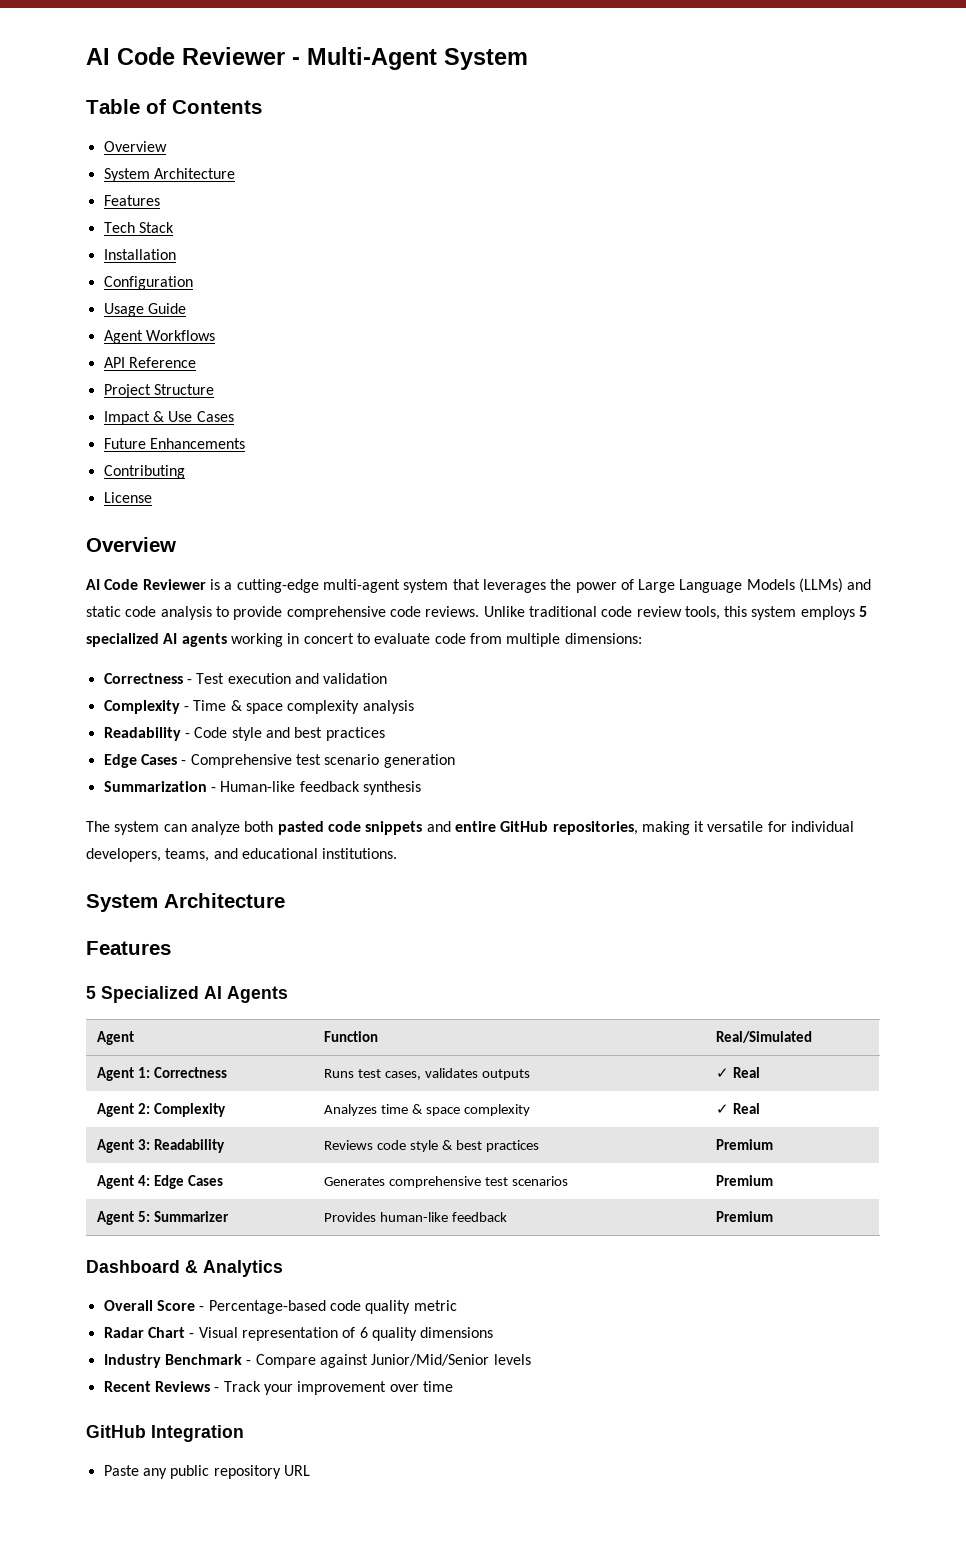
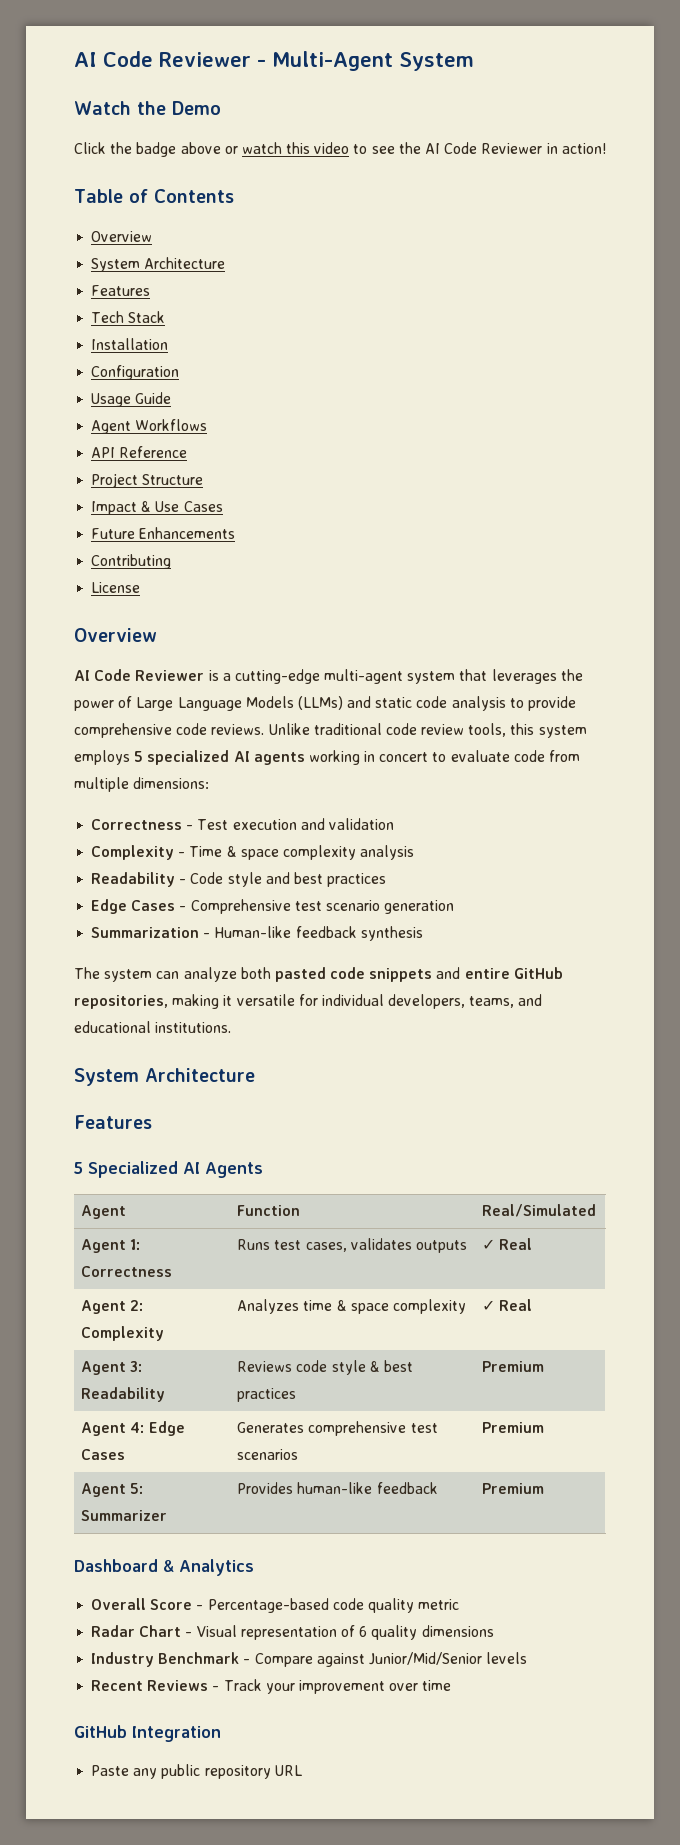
(528, 59) none -> [74,101,221,115] [74,142,606,157] // Watch the Demo // Click the badge above or watch this video to see the AI Code Reviewer in action!

